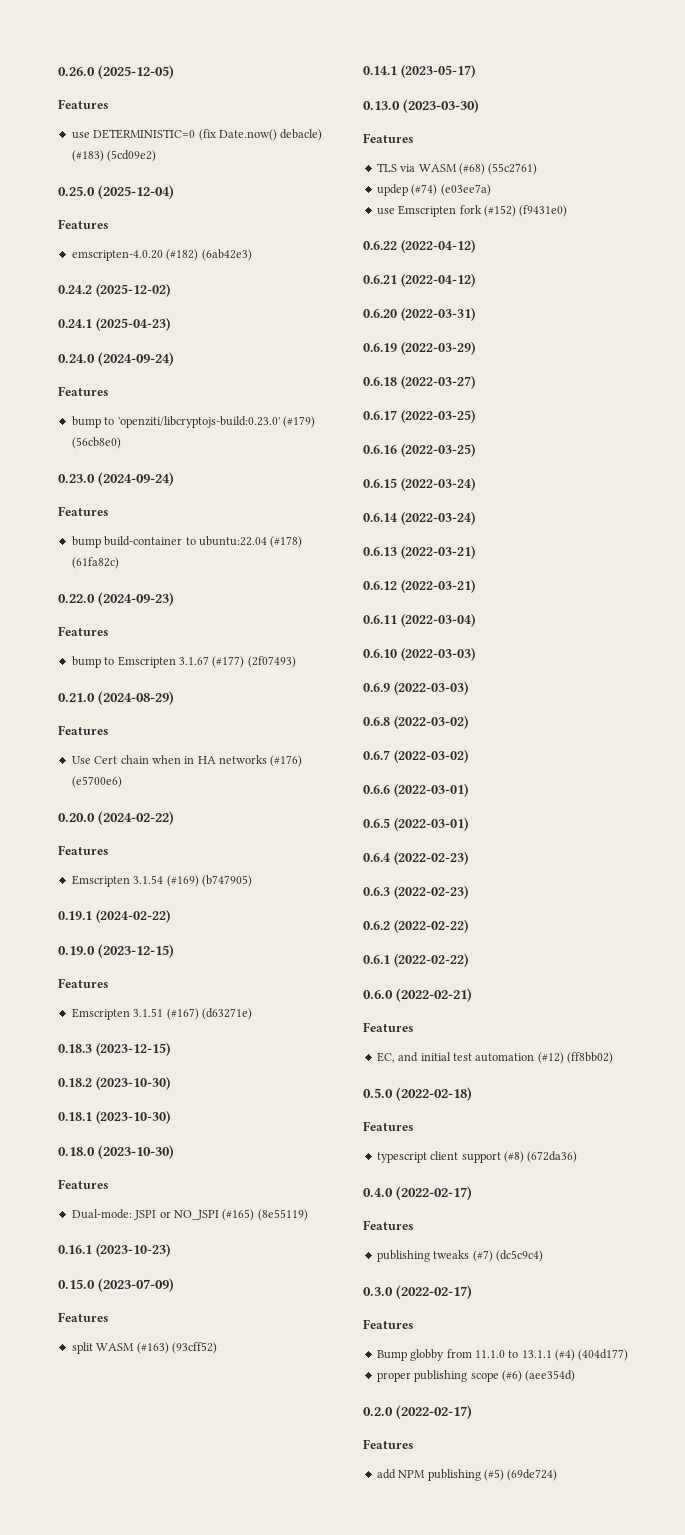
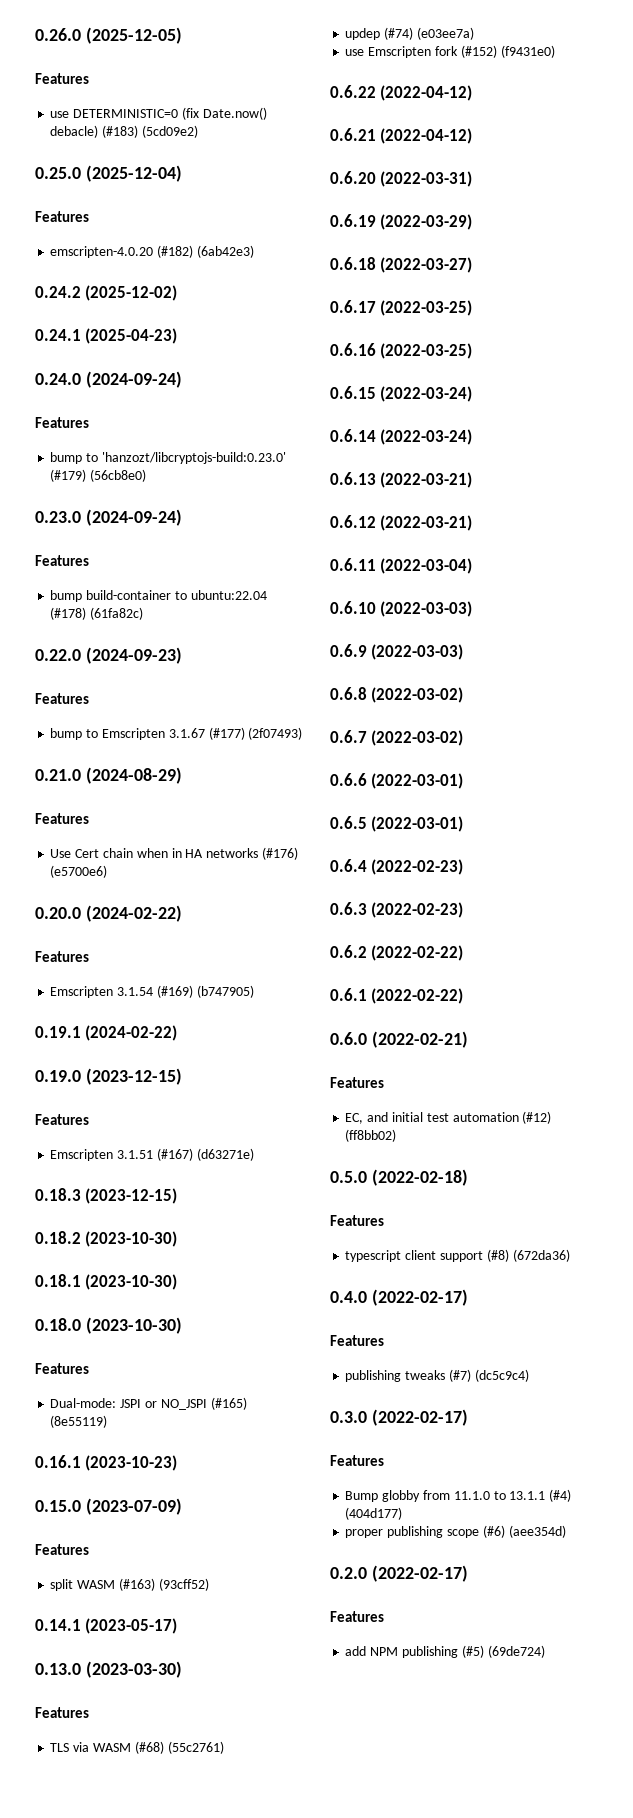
[117,416,280,428] 'openziti/libcryptojs-build:0.23.0' -> [101,452,286,464] 'hanzozt/libcryptojs-build:0.23.0'

